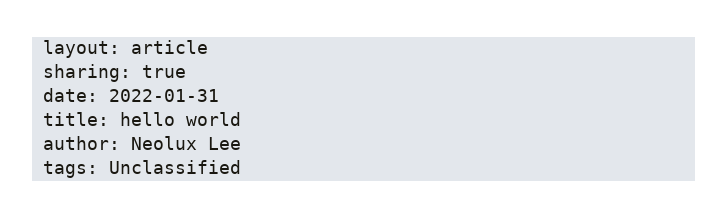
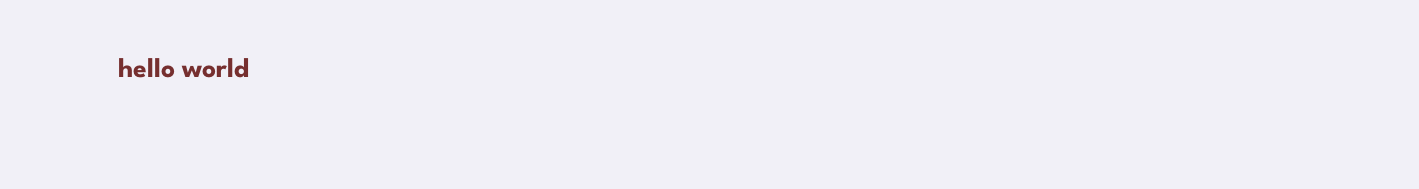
[43,40,209,58] [43,64,187,82] [43,88,220,102] [43,112,242,126] [43,136,242,150] [43,160,242,178] layout: article // sharing: true // date: 2022-01-31 // title: hello world // author: Neolux Lee // tags: Unclassified -> [118,58,250,78] hello world

